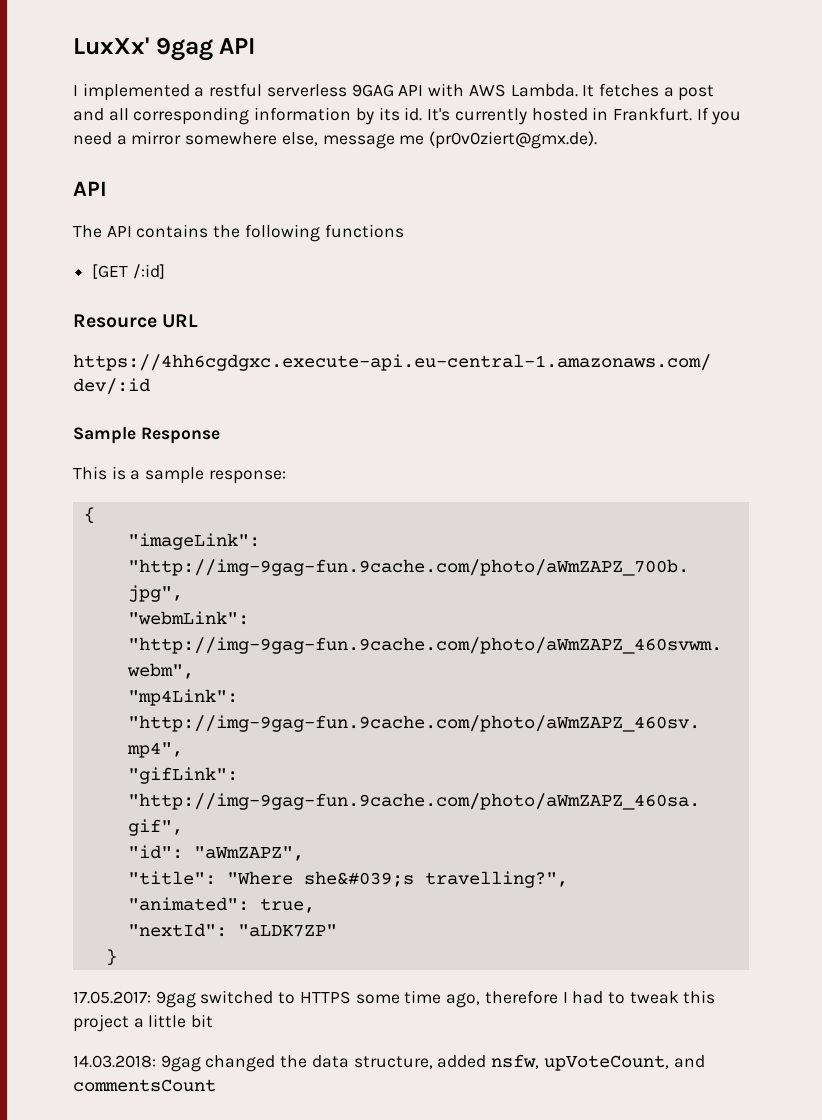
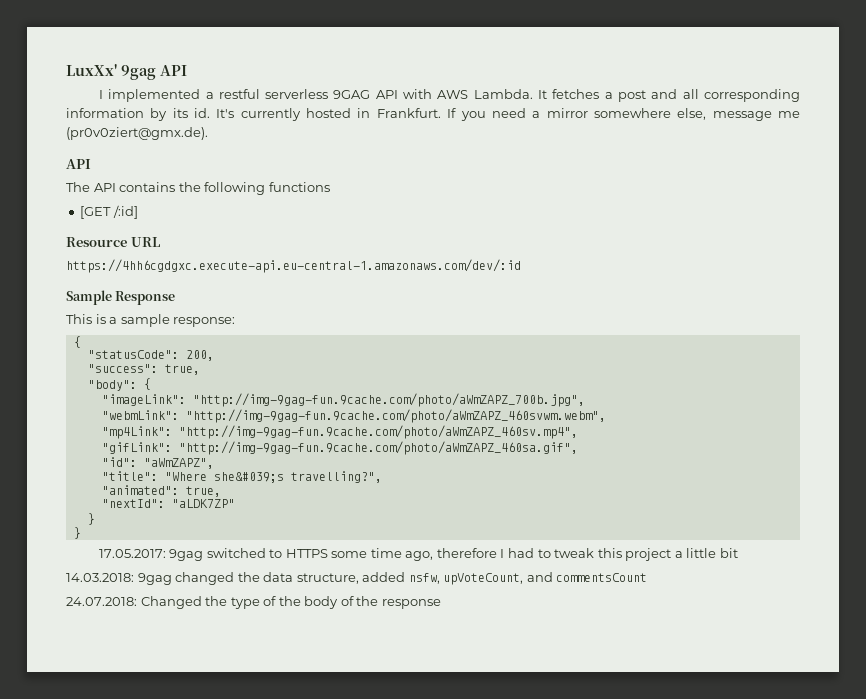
(95, 515) none -> [87,350,214,361] [87,364,200,375] [87,378,151,391] // "statusCode": 200, // "success": true, // "body": {
(117, 957) none -> [73,527,81,539] // }
(216, 1085) none -> [66,596,441,609] // 24.07.2018: Changed the type of the body of the response

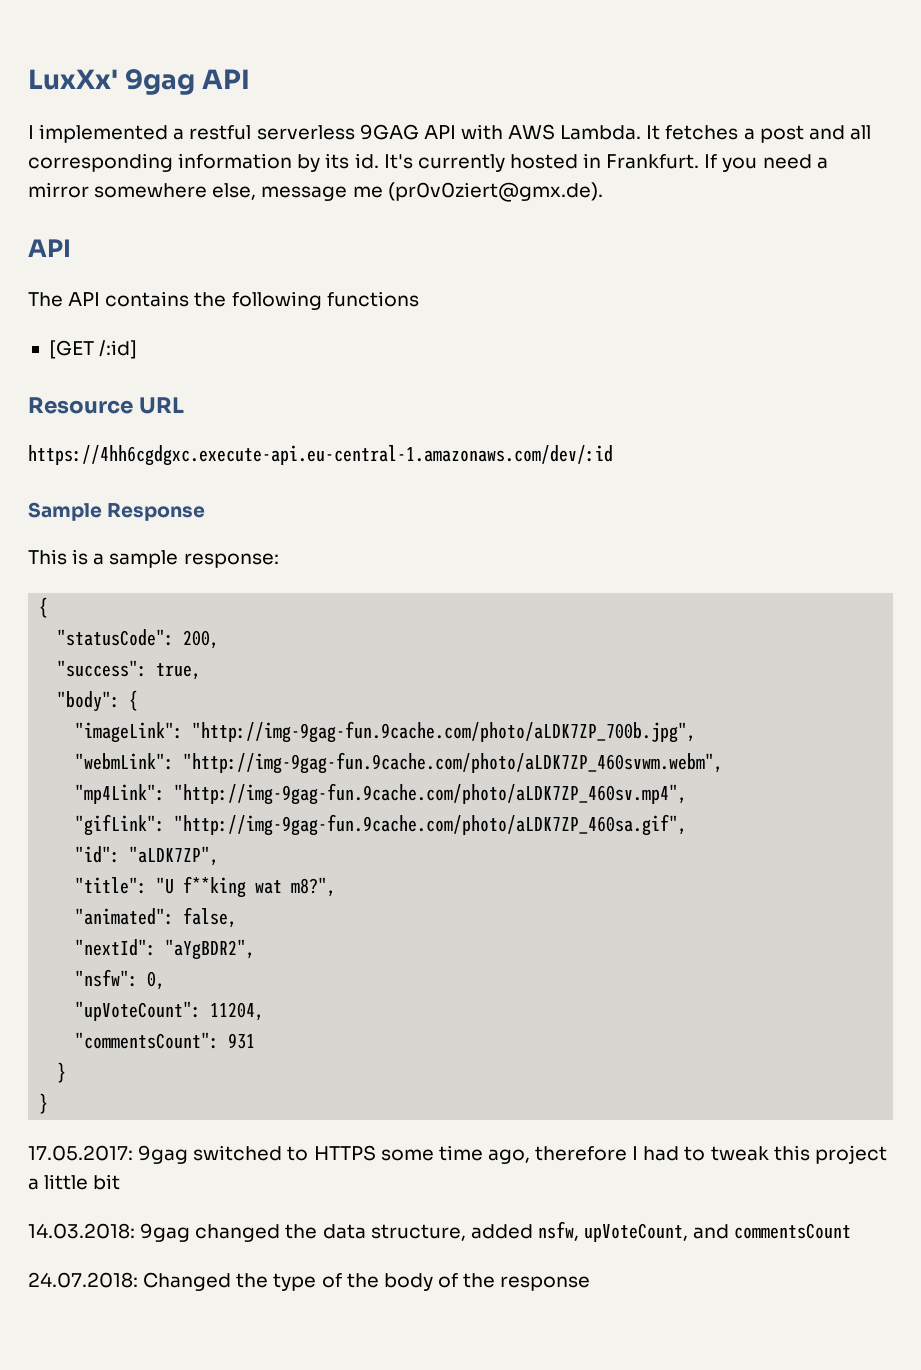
[192,393,585,407] "http://img-9gag-fun.9cache.com/photo/aWmZAPZ_700b.jpg", -> [192,721,697,743] "http://img-9gag-fun.9cache.com/photo/aLDK7ZP_700b.jpg",
[185,409,606,423] "http://img-9gag-fun.9cache.com/photo/aWmZAPZ_460svwm.webm", -> [183,752,724,774] "http://img-9gag-fun.9cache.com/photo/aLDK7ZP_460svwm.webm",
[178,425,578,439] "http://img-9gag-fun.9cache.com/photo/aWmZAPZ_460sv.mp4", -> [174,783,688,805] "http://img-9gag-fun.9cache.com/photo/aLDK7ZP_460sv.mp4",
[178,441,578,455] "http://img-9gag-fun.9cache.com/photo/aWmZAPZ_460sa.gif", -> [174,814,688,836] "http://img-9gag-fun.9cache.com/photo/aLDK7ZP_460sa.gif",
[143,458,214,469] "aWmZAPZ", -> [129,846,220,866] "aLDK7ZP",
[164,471,382,483] "Where she&#039;s travelling?", -> [156,876,337,898] "U f**king wat m8?",
[185,486,221,497] true, -> [183,907,238,928] false,
[171,499,235,508] "aLDK7ZP" -> [165,939,256,960] [75,969,166,990] [75,1001,265,1021] [75,1032,256,1049] "aYgBDR2", // "nsfw": 0, // "upVoteCount": 11204, // "commentsCount": 931

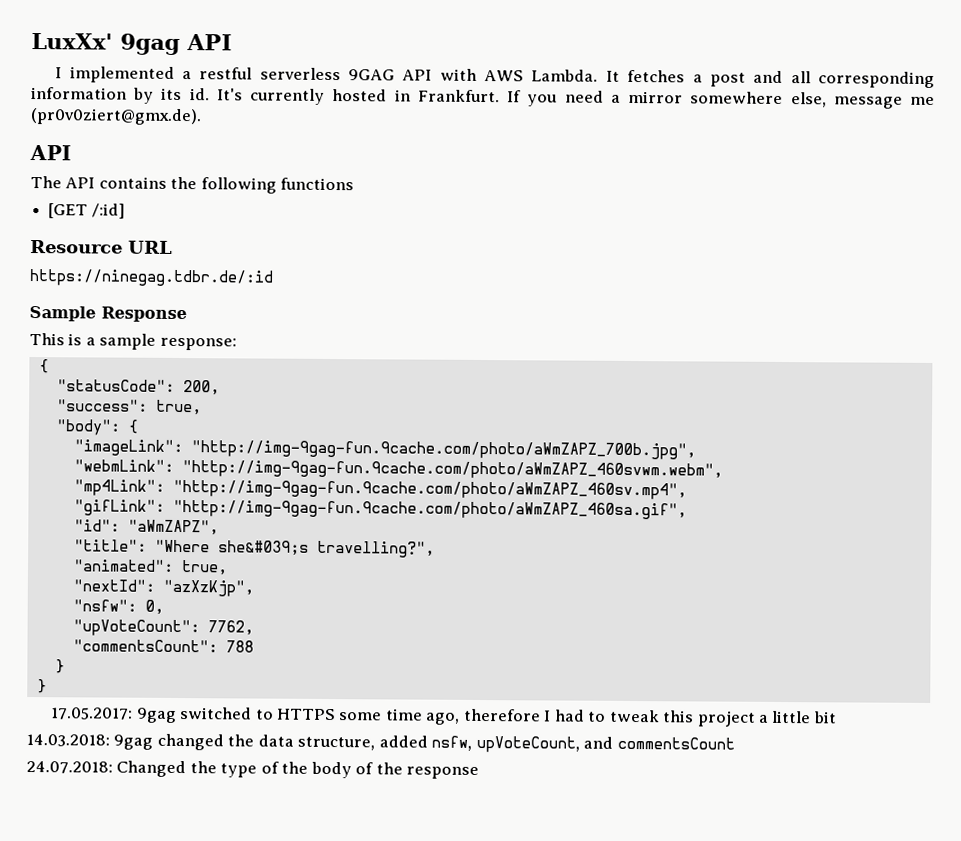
[28,445,613,466] https://4hh6cgdgxc.execute-api.eu-central-1.amazonaws.com/dev/:id -> [29,269,273,287] https://ninegag.tdbr.de/:id
[192,721,697,743] "http://img-9gag-fun.9cache.com/photo/aLDK7ZP_700b.jpg", -> [190,440,696,460] "http://img-9gag-fun.9cache.com/photo/aWmZAPZ_700b.jpg",
[183,752,724,774] "http://img-9gag-fun.9cache.com/photo/aLDK7ZP_460svwm.webm", -> [181,460,723,480] "http://img-9gag-fun.9cache.com/photo/aWmZAPZ_460svwm.webm",
[174,783,688,805] "http://img-9gag-fun.9cache.com/photo/aLDK7ZP_460sv.mp4", -> [172,479,687,500] "http://img-9gag-fun.9cache.com/photo/aWmZAPZ_460sv.mp4",
[174,814,688,836] "http://img-9gag-fun.9cache.com/photo/aLDK7ZP_460sa.gif", -> [172,499,687,520] "http://img-9gag-fun.9cache.com/photo/aWmZAPZ_460sa.gif",
[129,846,220,866] "aLDK7ZP", -> [127,519,219,536] "aWmZAPZ",
[156,876,337,898] "U f**king wat m8?", -> [154,539,435,558] "Where she&#039;s travelling?",
[183,907,238,928] false, -> [180,560,228,576] true,
[165,939,256,960] "aYgBDR2", -> [162,579,254,597] "azXzKjp",
[210,1002,265,1021] 11204, -> [207,620,254,636] 7762,
[228,1033,256,1049] 931 -> [225,640,254,653] 788

